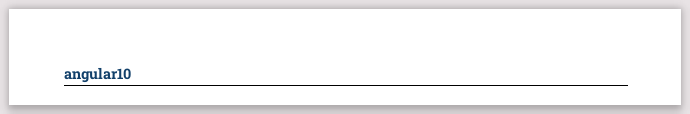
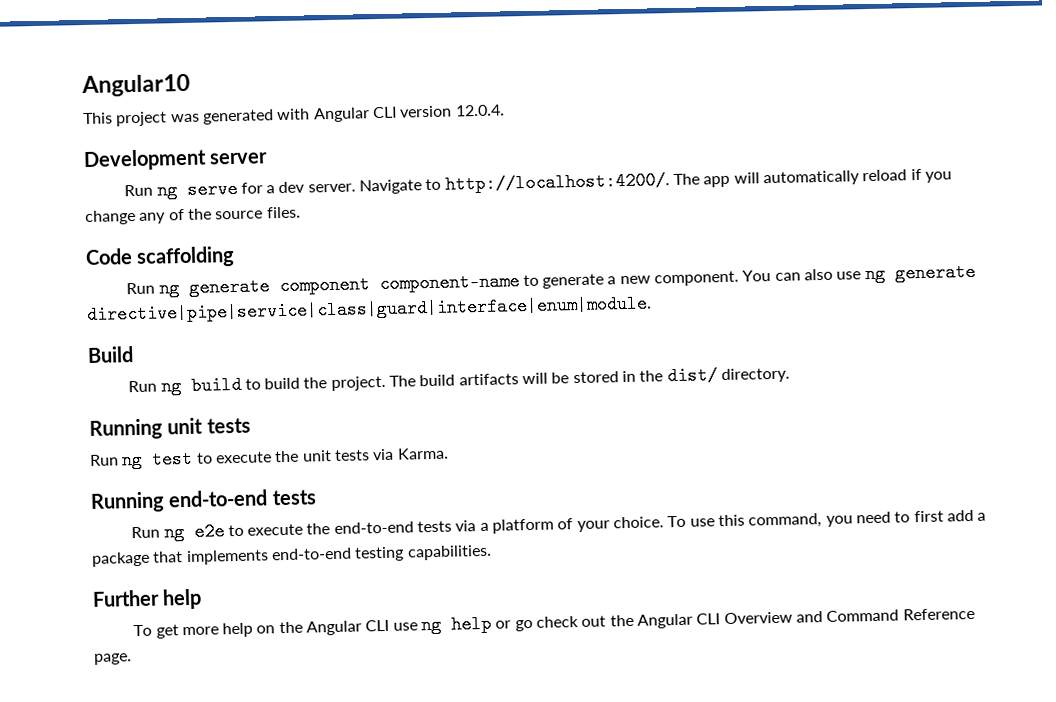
[64,67,131,83] angular10 -> [81,73,190,98] [83,104,505,127] [83,148,269,172] [124,168,952,200] [85,206,301,226] [85,245,236,268] [126,262,976,298] [86,294,652,324] [87,346,134,363] [128,366,790,396] [89,417,251,440] [90,447,449,470] [90,489,317,513] [131,509,987,542] [92,544,492,567] [92,588,203,610] [133,607,975,639] [94,653,132,665] Angular10 // This project was generated with Angular CLI version 12.0.4. // Development server // Run ng serve for a dev server. Navigate to http://localhost:4200/. The app will automatically reload if you change any of the source files. // Code scaffolding // Run ng generate component component-name to generate a new component. You can also use ng generate directive|pipe|service|class|guard|interface|enum|module. // Build // Run ng build to build the project. The build artifacts will be stored in the dist/ directory. // Running unit tests // Run ng test to execute the unit tests via Karma. // Running end-to-end tests // Run ng e2e to execute the end-to-end tests via a platform of your choice. To use this command, you need to first add a package that implements end-to-end testing capabilities. // Further help // To get more help on the Angular CLI use ng help or go check out the Angular CLI Overview and Command Reference page.

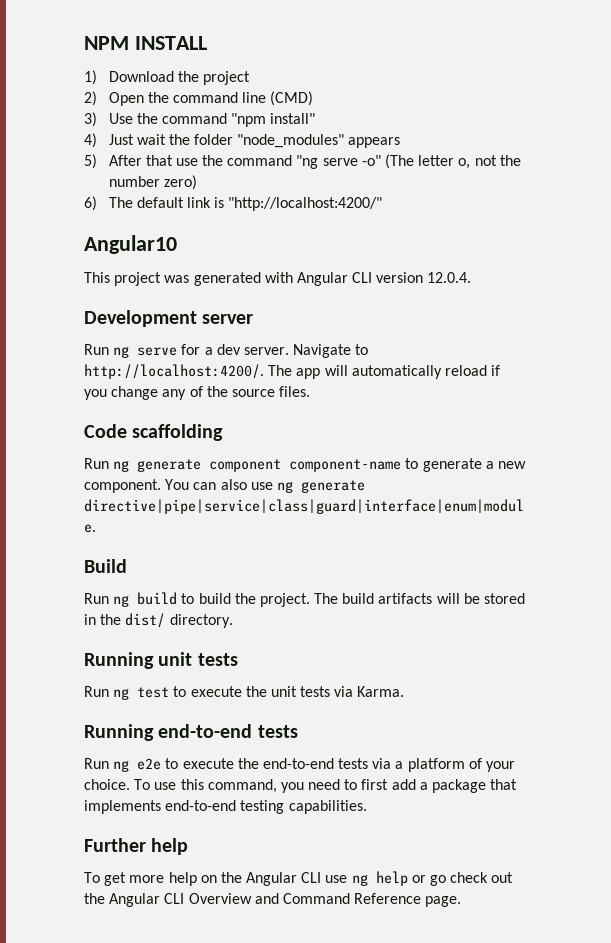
(81, 85) none -> [84,36,207,50] [84,70,250,85] [84,91,314,106] [84,112,316,127] [84,133,401,148] [84,154,521,169] [108,175,197,190] [84,196,383,211] NPM INSTALL // 1) Download the project // 2) Open the command line (CMD) // 3) Use the command "npm install" // 4) Just wait the folder "node_modules" appears // 5) After that use the command "ng serve -o" (The letter o, not the number zero) // 6) The default link is "http://localhost:4200/" //

